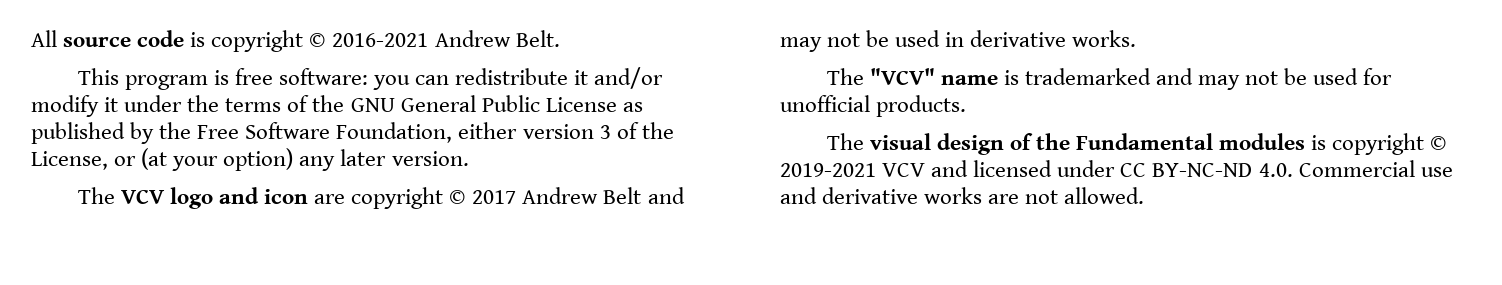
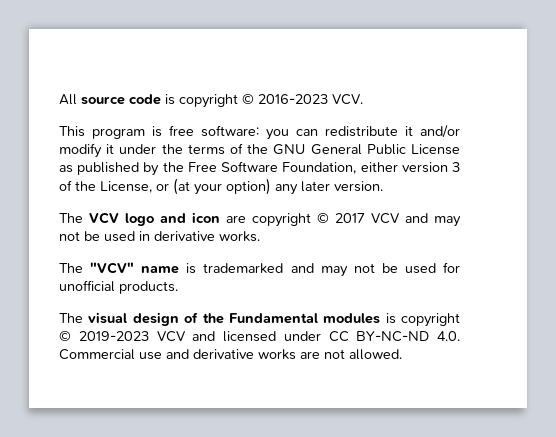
[332,30,560,47] 2016-2021 Andrew Belt. -> [258,94,363,105] 2016-2023 VCV.
[522,187,642,204] Andrew Belt -> [371,213,400,224] VCV
[780,163,876,177] 2019-2021 -> [78,331,149,341] 2019-2023

